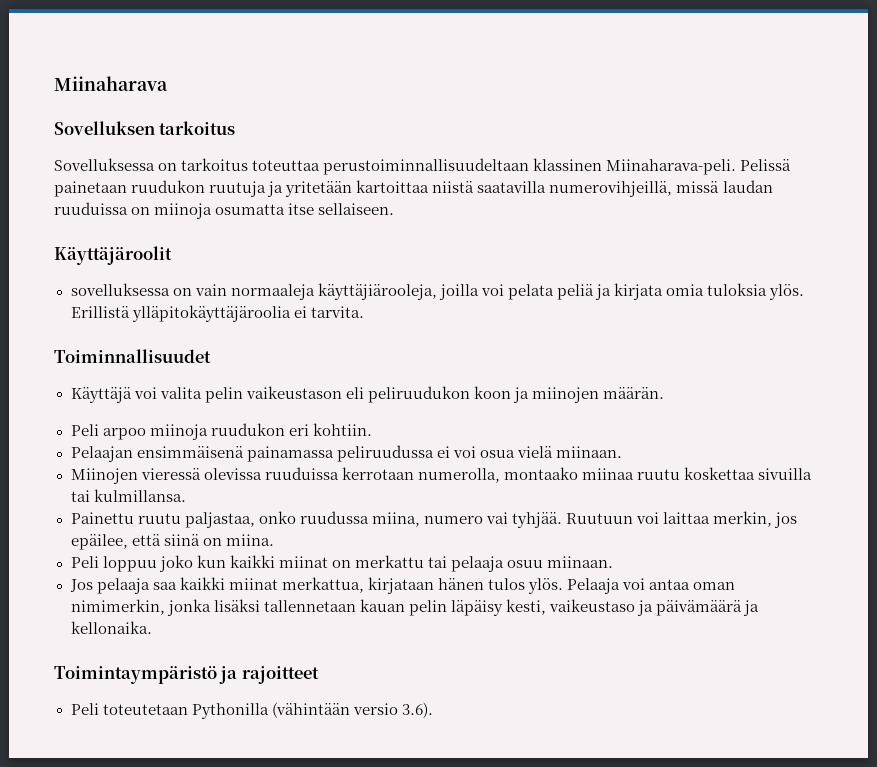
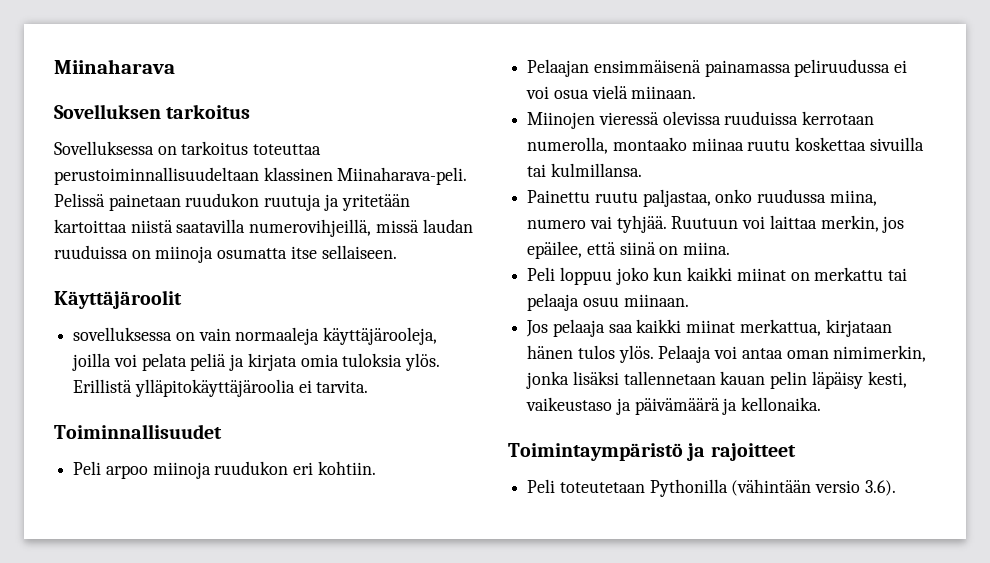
[317,283,437,300] käyttäjiärooleja, -> [323,327,438,345] käyttäjärooleja,
[70,386,664,403] // Käyttäjä voi valita pelin vaikeustason eli peliruudukon koon ja miinojen määrän. -> (222, 431) none

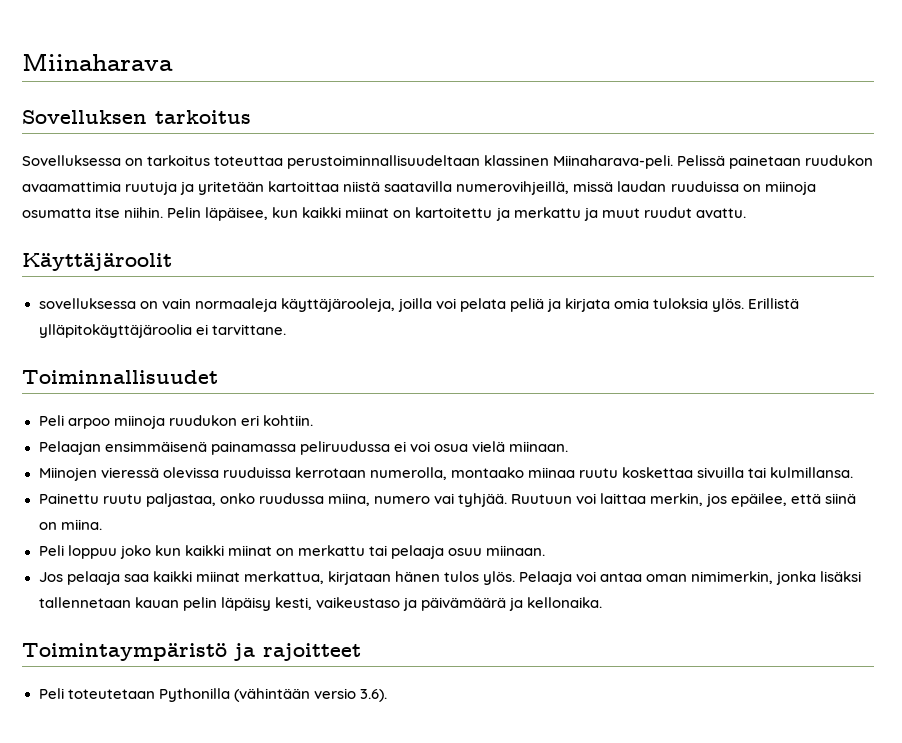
(260, 200) none -> [22,181,121,192] avaamattimia
[321,245,397,259] sellaiseen. -> [124,207,746,221] niihin. Pelin läpäisee, kun kaikki miinat on kartoitettu ja merkattu ja muut ruudut avattu.
[316,380,369,393] tarvita. -> [211,324,286,335] tarvittane.

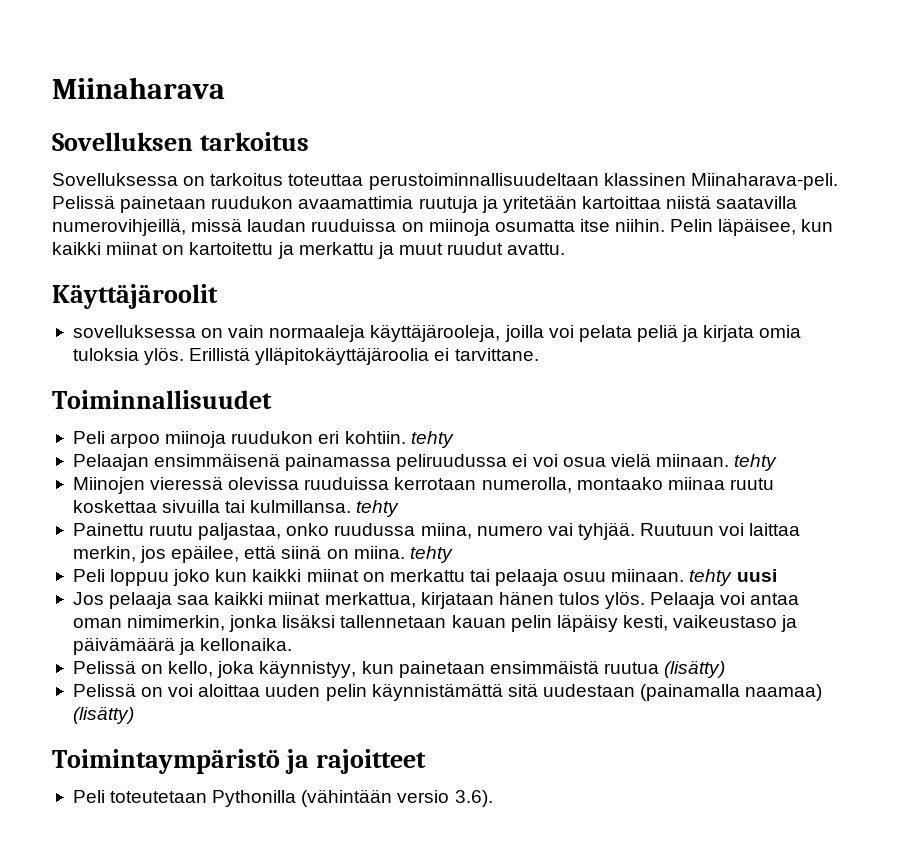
(313, 420) none -> [410,431,454,448] tehty
(568, 446) none -> [734,454,778,471] tehty
(854, 472) none -> [356,500,400,517] tehty
(102, 524) none -> [409,546,453,563] tehty
(546, 550) none -> [689,569,777,586] tehty uusi
(602, 602) none -> [72,660,726,678] [72,683,823,701] [72,706,134,724] // Pelissä on kello, joka käynnistyy, kun painetaan ensimmäistä ruutua (lisätty) // Pelissä on voi aloittaa uuden pelin käynnistämättä sitä uudestaan (painamalla naamaa) (lisätty)

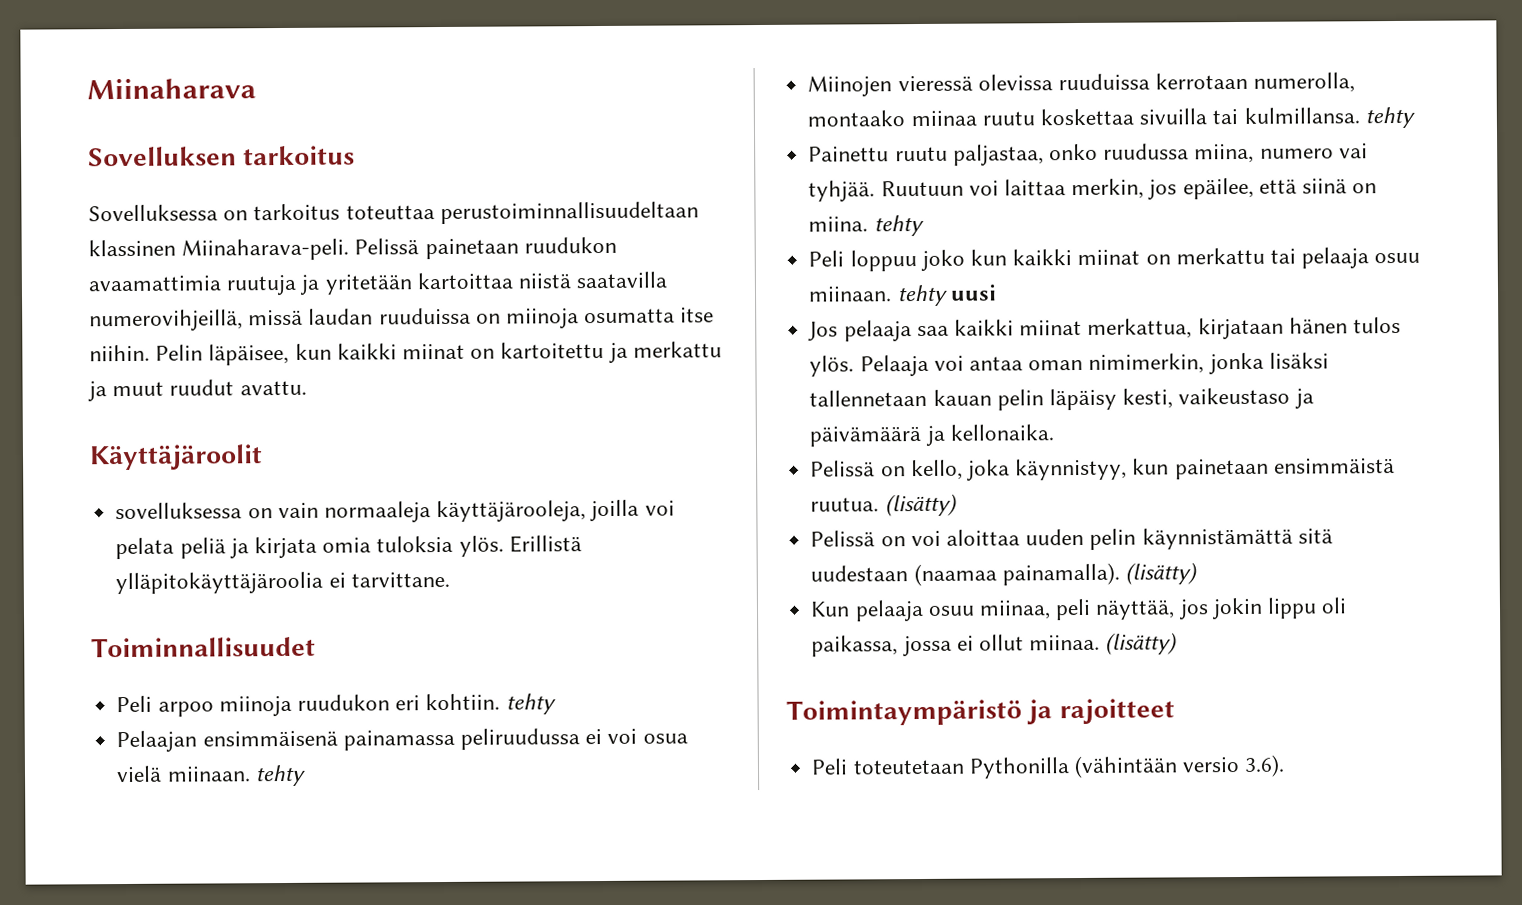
[603,662,659,674] ruutua -> [810,497,880,512] ruutua.
[640,684,823,701] (painamalla naamaa) -> [913,562,1198,587] [810,597,1348,622] [811,634,1101,657] (naamaa painamalla). (lisätty) // Kun pelaaja osuu miinaa, peli näyttää, jos jokin lippu oli paikassa, jossa ei ollut miinaa.

